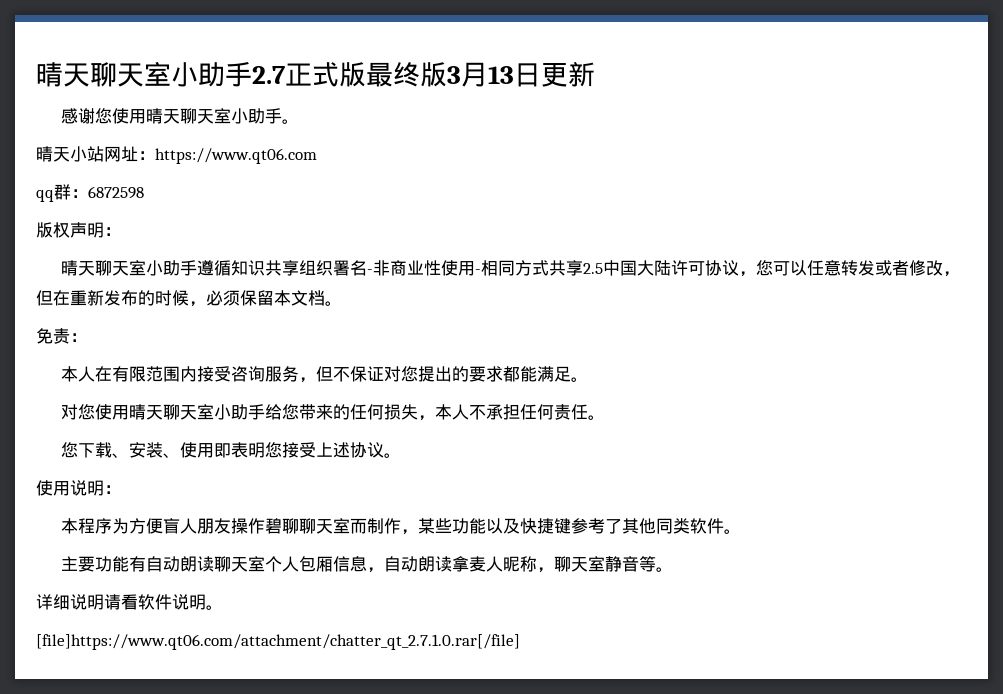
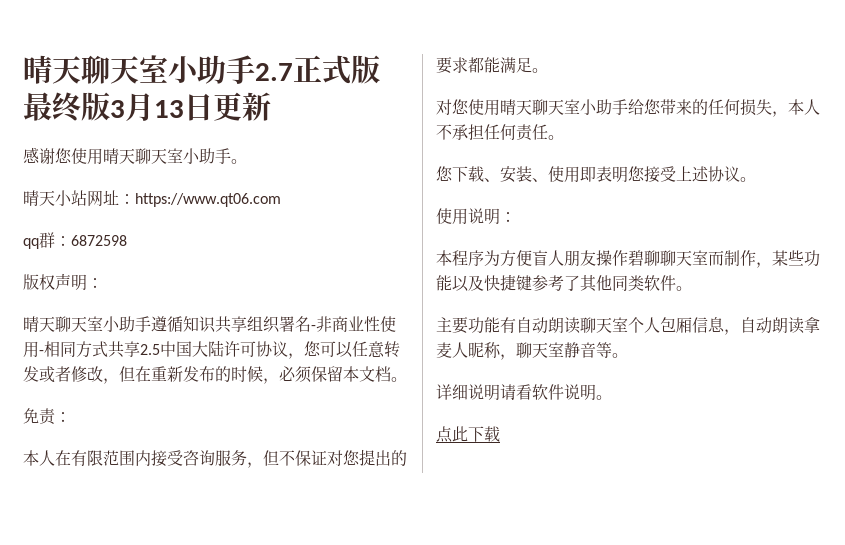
[36,634,520,650] [file]https://www.qt06.com/attachment/chatter_qt_2.7.1.0.rar[/file] -> [436,426,500,443] 点此下载

